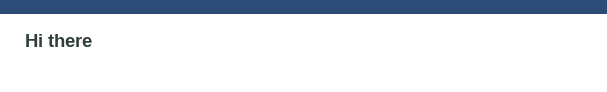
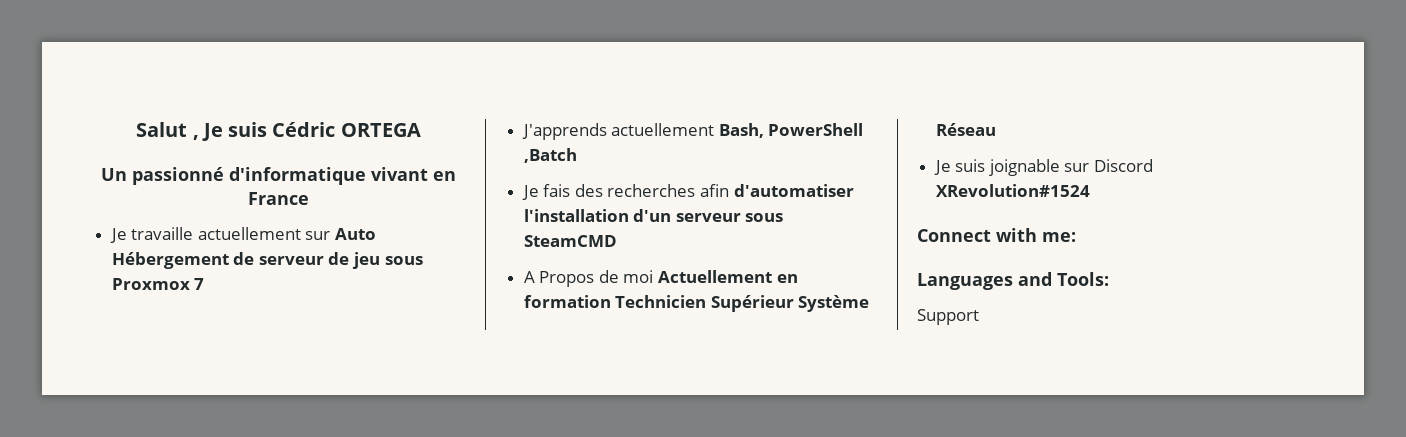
[25,34,92,47] Hi there -> [136,122,421,141] [101,167,456,185] [248,192,309,205] [109,227,377,243] [111,252,423,269] [111,278,205,290] [521,123,864,140] [523,148,577,163] [521,184,854,200] [523,209,784,222] [523,235,617,247] [523,270,798,287] [523,295,870,312] [935,123,996,136] [933,159,1154,176] [935,184,1090,197] [917,228,1076,242] [917,272,1109,290] [917,309,979,325] Salut , Je suis Cédric ORTEGA // Un passionné d'informatique vivant en France // Je travaille actuellement sur Auto Hébergement de serveur de jeu sous Proxmox 7 // J'apprends actuellement Bash, PowerShell ,Batch // Je fais des recherches afin d'automatiser l'installation d'un serveur sous SteamCMD // A Propos de moi Actuellement en formation Technicien Supérieur Système Réseau // Je suis joignable sur Discord XRevolution#1524 // Connect with me: // Languages and Tools: // Support

